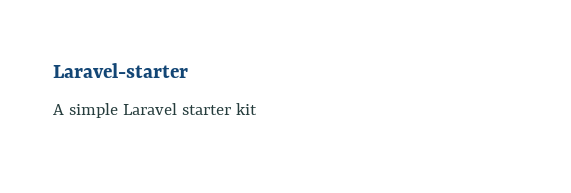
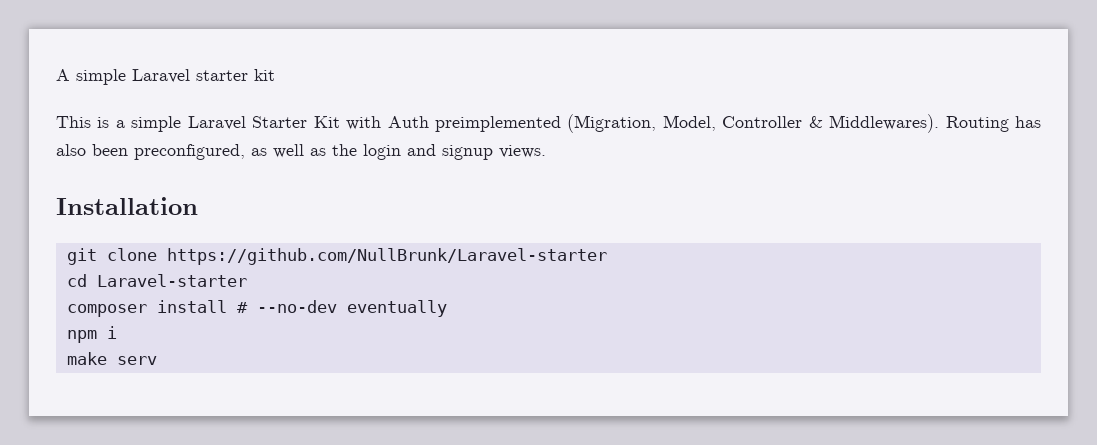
[53,63,188,78] Laravel-starter // -> (56, 75) none
(257, 109) none -> [56,114,1041,133] [56,144,546,160] [56,197,198,215] [66,248,607,265] [66,274,247,287] [66,300,447,317] [66,326,117,343] [66,352,157,365] // This is a simple Laravel Starter Kit with Auth preimplemented (Migration, Model, Controller & Middlewares). Routing has also been preconfigured, as well as the login and signup views. // Installation // git clone https://github.com/NullBrunk/Laravel-starter // cd Laravel-starter // composer install # --no-dev eventually // npm i // make serv

